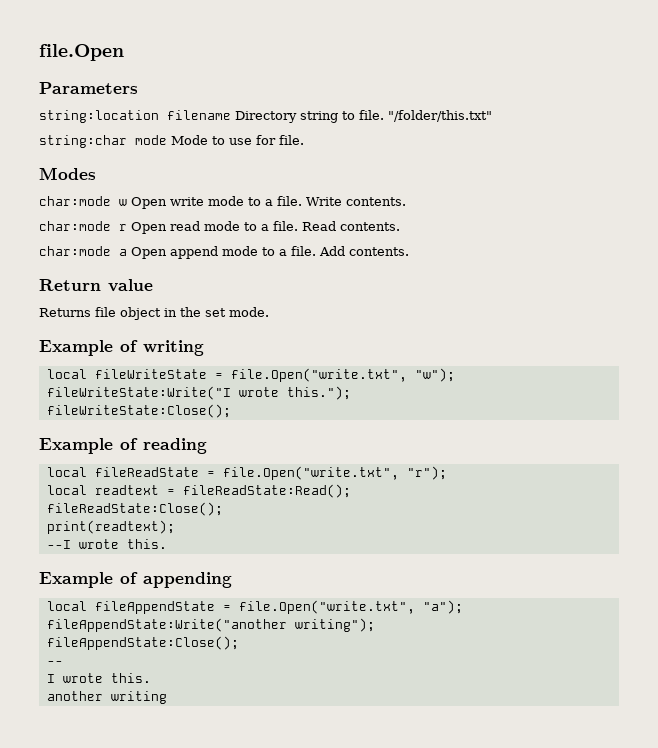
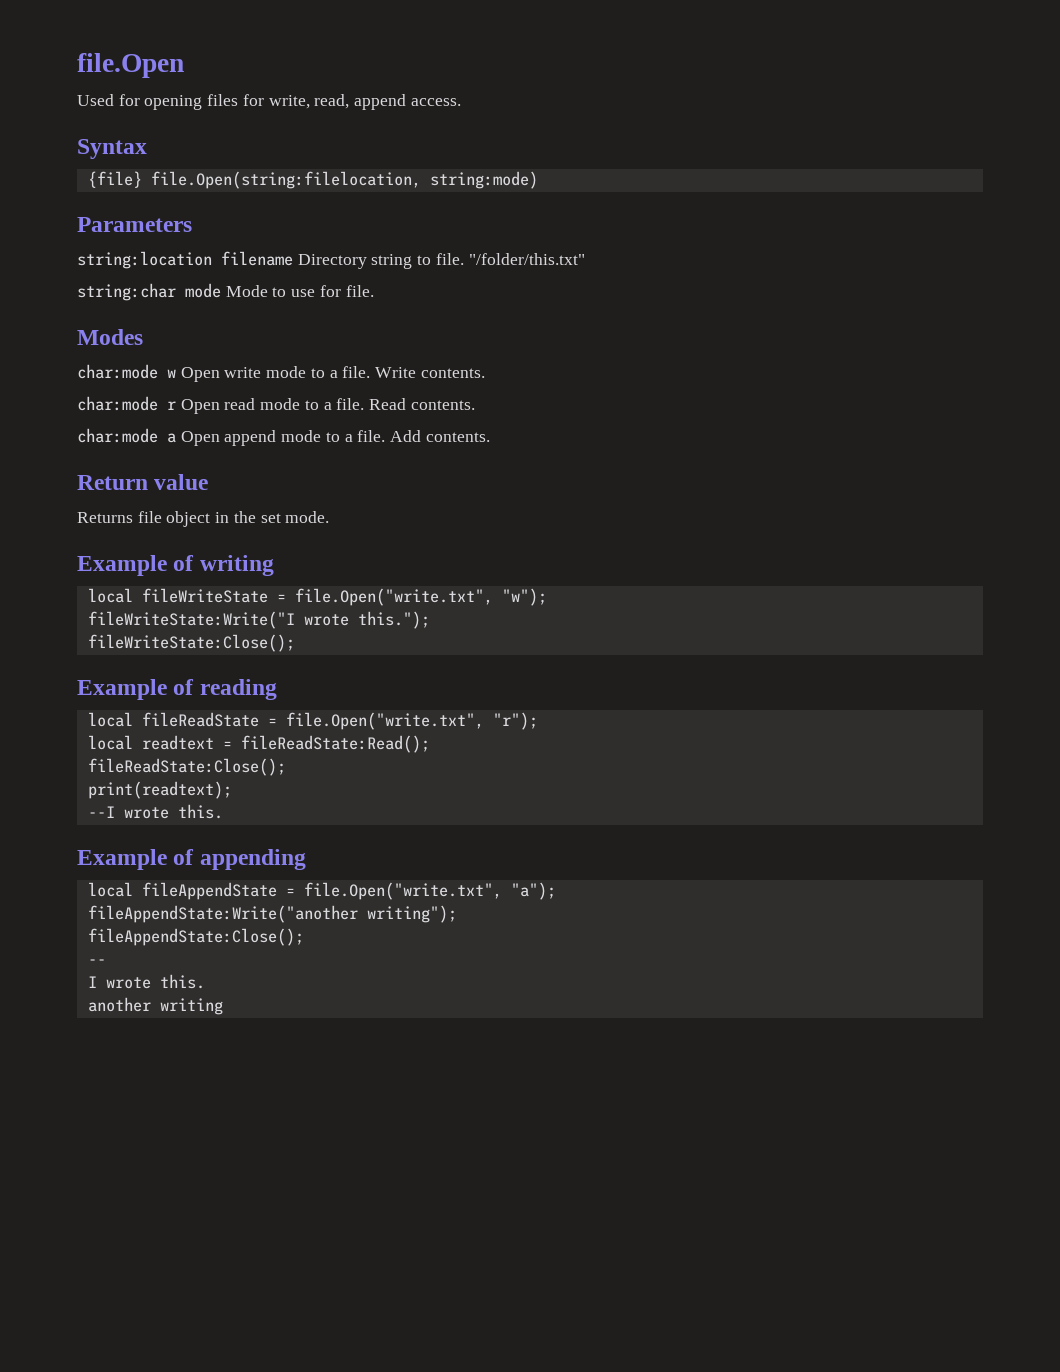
(124, 52) none -> [77,94,461,110] [77,139,147,159] [87,171,538,189] // Used for opening files for write, read, append access. // Syntax // {file} file.Open(string:filelocation, string:mode)

